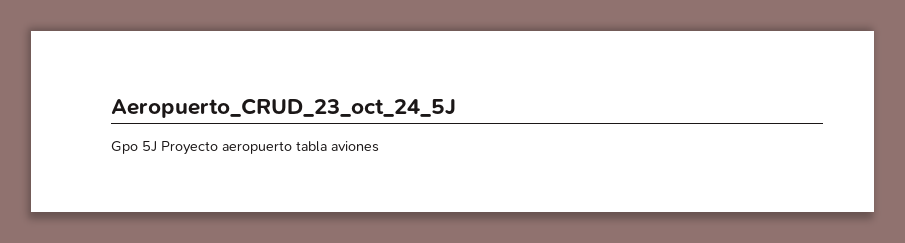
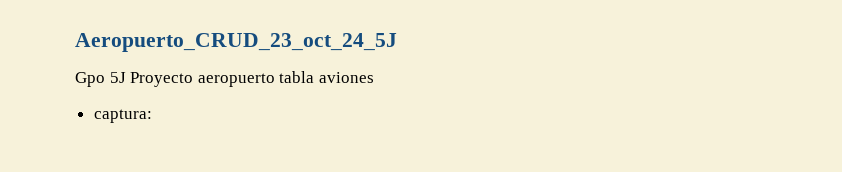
(379, 146) none -> [93,109,152,123] // captura:

